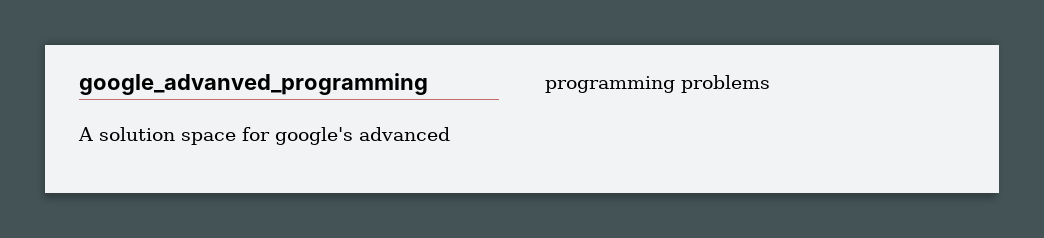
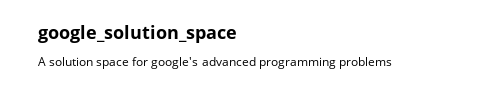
[79,73,428,95] google_advanved_programming -> [38,25,237,43] google_solution_space

